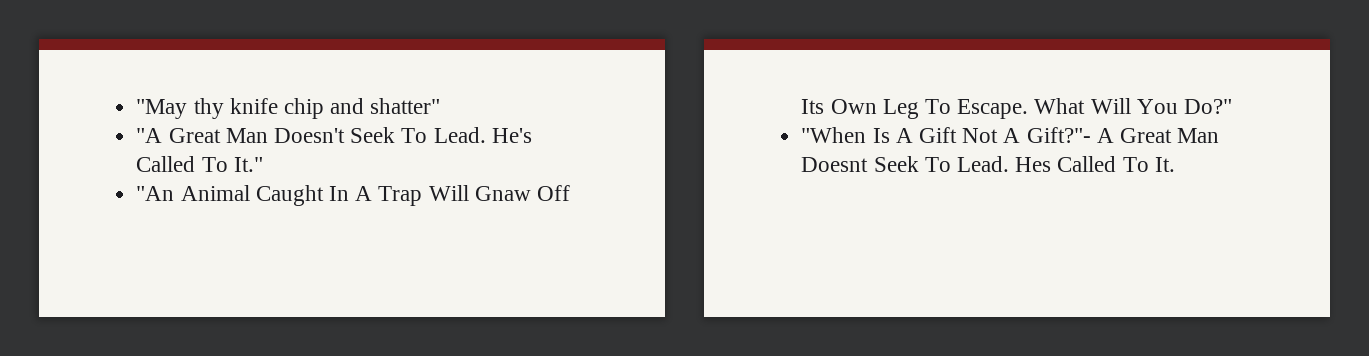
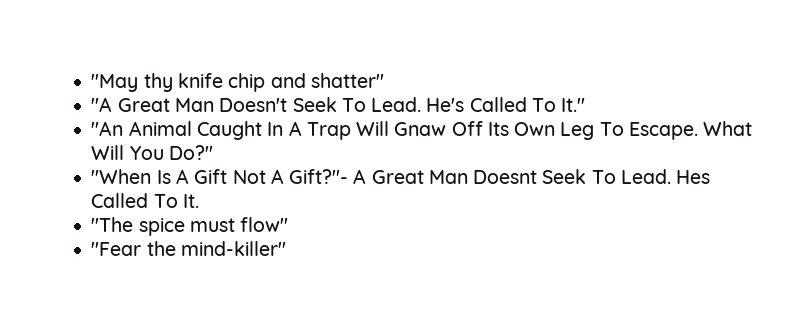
(1175, 164) none -> [91,217,289,236] [91,241,286,256] // "The spice must flow" // "Fear the mind-killer"

